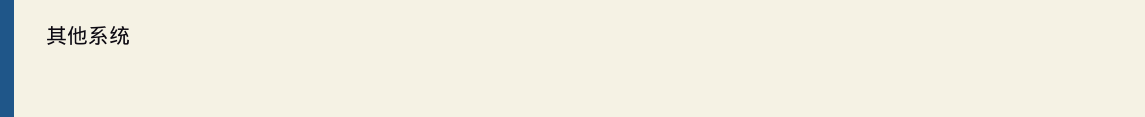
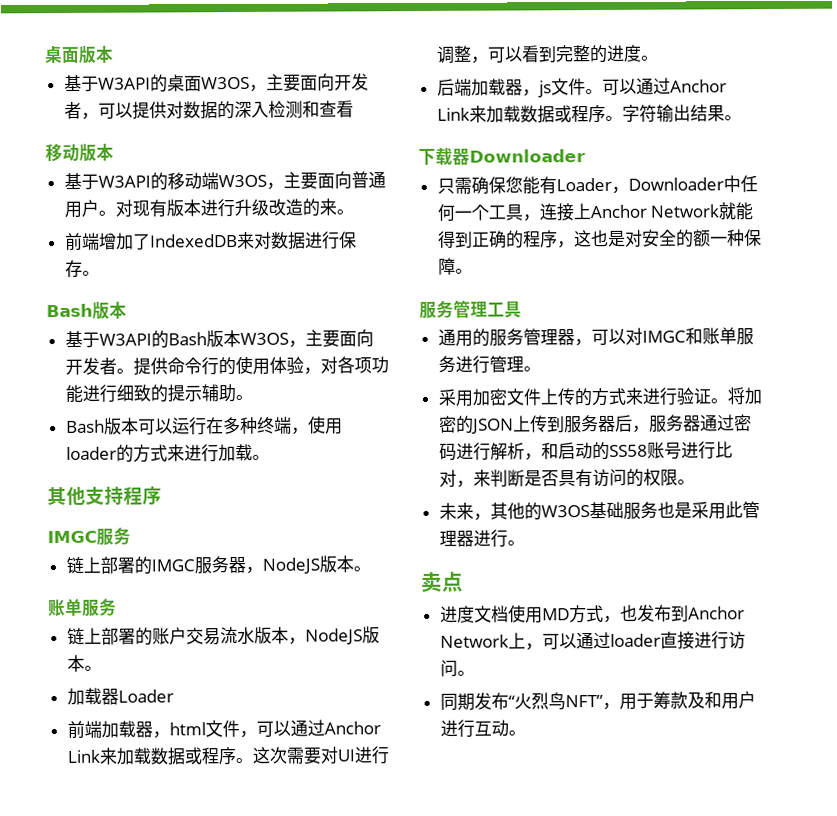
[46,26,130,45] 其他系统 -> [44,45,114,64] [63,73,369,93] [63,100,354,120] [45,143,114,163] [63,171,386,191] [63,198,354,218] [64,231,357,251] [64,259,100,277] [46,301,127,320] [64,329,374,349] [64,355,389,376] [64,384,253,403] [65,415,343,436] [65,443,270,463] [47,486,162,506] [47,527,131,545] [65,555,371,575] [48,598,117,618] [66,626,380,646] [66,654,102,672] [66,687,174,705] [66,719,381,739] [66,746,389,766] [435,44,659,64] [436,77,727,98] [436,104,742,124] [418,147,586,166] [436,175,758,195] [436,202,754,222] [437,229,762,249] [437,257,473,275] [419,299,522,318] [437,327,754,347] [437,355,541,374] [437,387,762,407] [438,414,752,434] [438,441,733,461] [438,468,695,488] [438,501,760,521] [438,529,525,548] [420,571,464,592] [439,604,745,624] [439,631,746,651] [439,659,475,677] [439,691,756,711] [439,719,526,738] 桌面版本 // 基于W3API的桌面W3OS，主要面向开发者，可以提供对数据的深入检测和查看 // 移动版本 // 基于W3API的移动端W3OS，主要面向普通用户。对现有版本进行升级改造的来。 // 前端增加了IndexedDB来对数据进行保存。 // Bash版本 // 基于W3API的Bash版本W3OS，主要面向开发者。提供命令行的使用体验，对各项功能进行细致的提示辅助。 // Bash版本可以运行在多种终端，使用loader的方式来进行加载。 // 其他支持程序 // IMGC服务 // 链上部署的IMGC服务器，NodeJS版本。 // 账单服务 // 链上部署的账户交易流水版本，NodeJS版本。 // 加载器Loader // 前端加载器，html文件，可以通过Anchor Link来加载数据或程序。这次需要对UI进行调整，可以看到完整的进度。 // 后端加载器，js文件。可以通过Anchor Link来加载数据或程序。字符输出结果。 // 下载器Downloader // 只需确保您能有Loader，Downloader中任何一个工具，连接上Anchor Network就能得到正确的程序，这也是对安全的额一种保障。 // 服务管理工具 // 通用的服务管理器，可以对IMGC和账单服务进行管理。 // 采用加密文件上传的方式来进行验证。将加密的JSON上传到服务器后，服务器通过密码进行解析，和启动的SS58账号进行比对，来判断是否具有访问的权限。 // 未来，其他的W3OS基础服务也是采用此管理器进行。 // 卖点 // 进度文档使用MD方式，也发布到Anchor Network上，可以通过loader直接进行访问。 // 同期发布“火烈鸟NFT”，用于筹款及和用户进行互动。

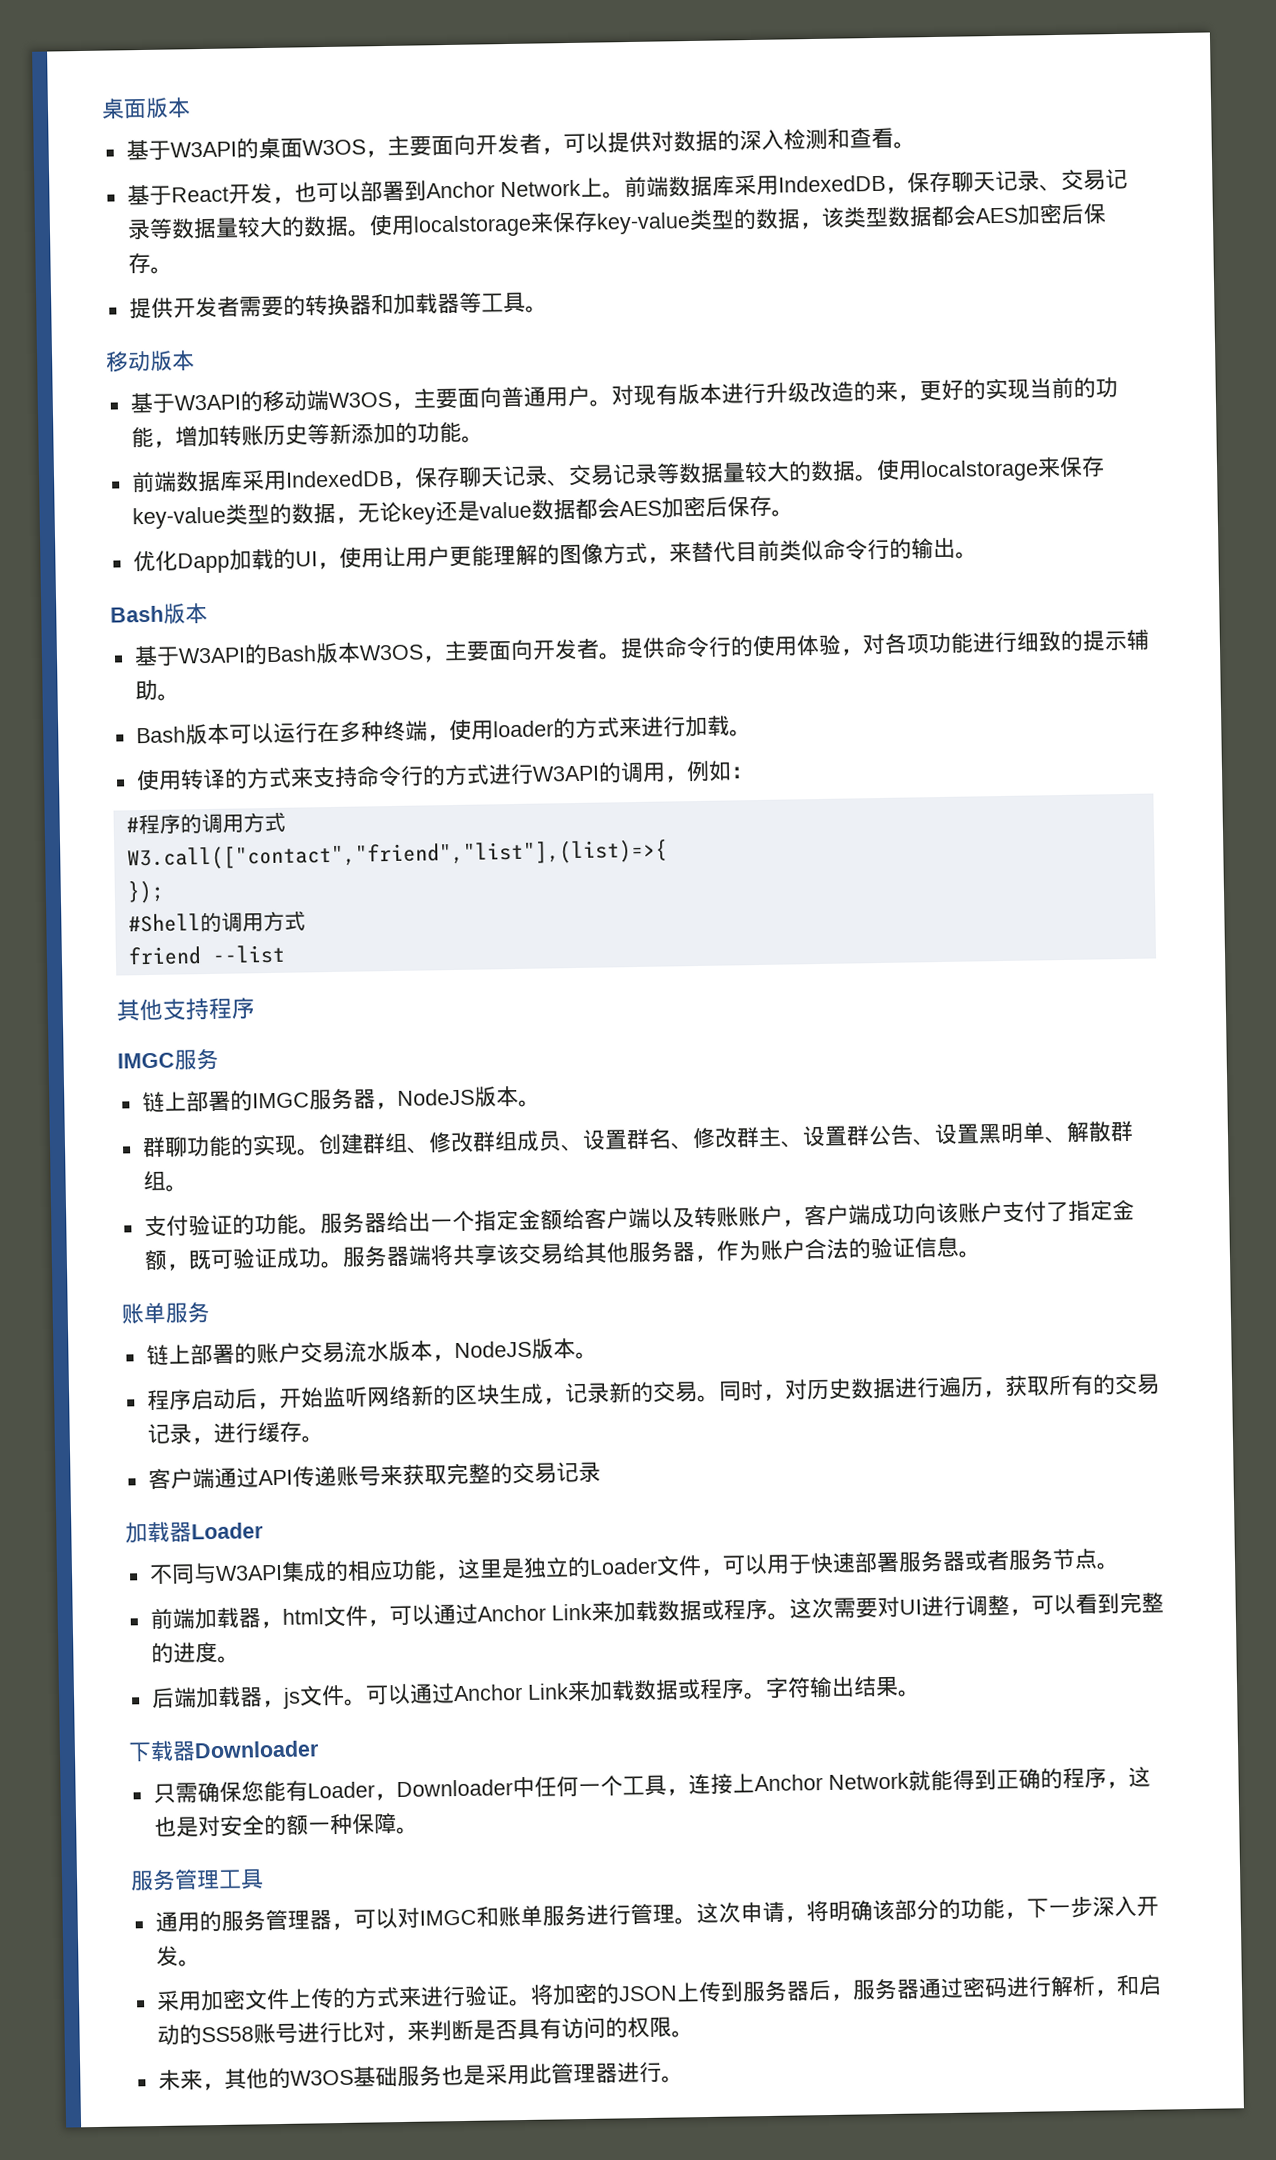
(354, 109) none -> [892,141,916,149] [126,168,1128,206] [126,203,1107,241] [127,252,173,274] [128,291,548,319] 。 // 基于React开发，也可以部署到Anchor Network上。前端数据库采用IndexedDB，保存聊天记录、交易记录等数据量较大的数据。使用localstorage来保存key-value类型的数据，该类型数据都会AES加密后保存。 // 提供开发者需要的转换器和加载器等工具。
[335,209,354,215] [64,231,357,251] [64,259,83,277] 。 // 前端增加了IndexedDB来对数据进行保存 -> [896,376,1118,402] [130,421,484,448] [130,456,1105,493] [131,495,794,530] [132,537,956,574] ，更好的实现当前的功能，增加转账历史等新添加的功能。 // 前端数据库采用IndexedDB，保存聊天记录、交易记录等数据量较大的数据。使用localstorage来保存key-value类型的数据，无论key还是value数据都会AES加密后保存。 // 优化Dapp加载的UI，使用让用户更能理解的图像方式，来替代目前类似命令行的输出
(270, 457) none -> [135,760,754,791] [125,812,286,835] [126,838,668,871] [126,879,165,904] [127,910,306,933] [127,944,286,966] // 使用转译的方式来支持命令行的方式进行W3API的调用，例如： // #程序的调用方式 // W3.call(["contact","friend","list"],(list)=>{ // }); // #Shell的调用方式 // friend --list
(371, 569) none -> [141,1120,1134,1158] [142,1170,188,1192] [143,1199,1135,1238] [143,1235,981,1271] // 群聊功能的实现。创建群组、修改群组成员、设置群名、修改群主、设置群公告、设置黑明单、解散群组。 // 支付验证的功能。服务器给出一个指定金额给客户端以及转账账户，客户端成功向该账户支付了指定金额，既可验证成功。服务器端将共享该交易给其他服务器，作为账户合法的验证信息。
[66,687,174,705] 加载器Loader -> [146,1373,1160,1411] [146,1421,324,1445] [147,1461,601,1491] [125,1521,264,1544] [148,1548,1120,1585] 程序启动后，开始监听网络新的区块生成，记录新的交易。同时，对历史数据进行遍历，获取所有的交易记录，进行缓存。 // 客户端通过API传递账号来获取完整的交易记录 // 加载器Loader // 不同与W3API集成的相应功能，这里是独立的Loader文件，可以用于快速部署服务器或者服务节点。
(541, 369) none -> [695,1895,1159,1924] [155,1945,201,1967] 这次申请，将明确该部分的功能，下一步深入开发。
[420,571,464,592] [439,604,745,624] [439,631,746,651] [439,659,475,677] [439,691,756,711] [439,719,526,738] // 卖点 // 进度文档使用MD方式，也发布到Anchor Network上，可以通过loader直接进行访问。 // 同期发布“火烈鸟NFT”，用于筹款及和用户进行互动。 -> (684, 2079) none

